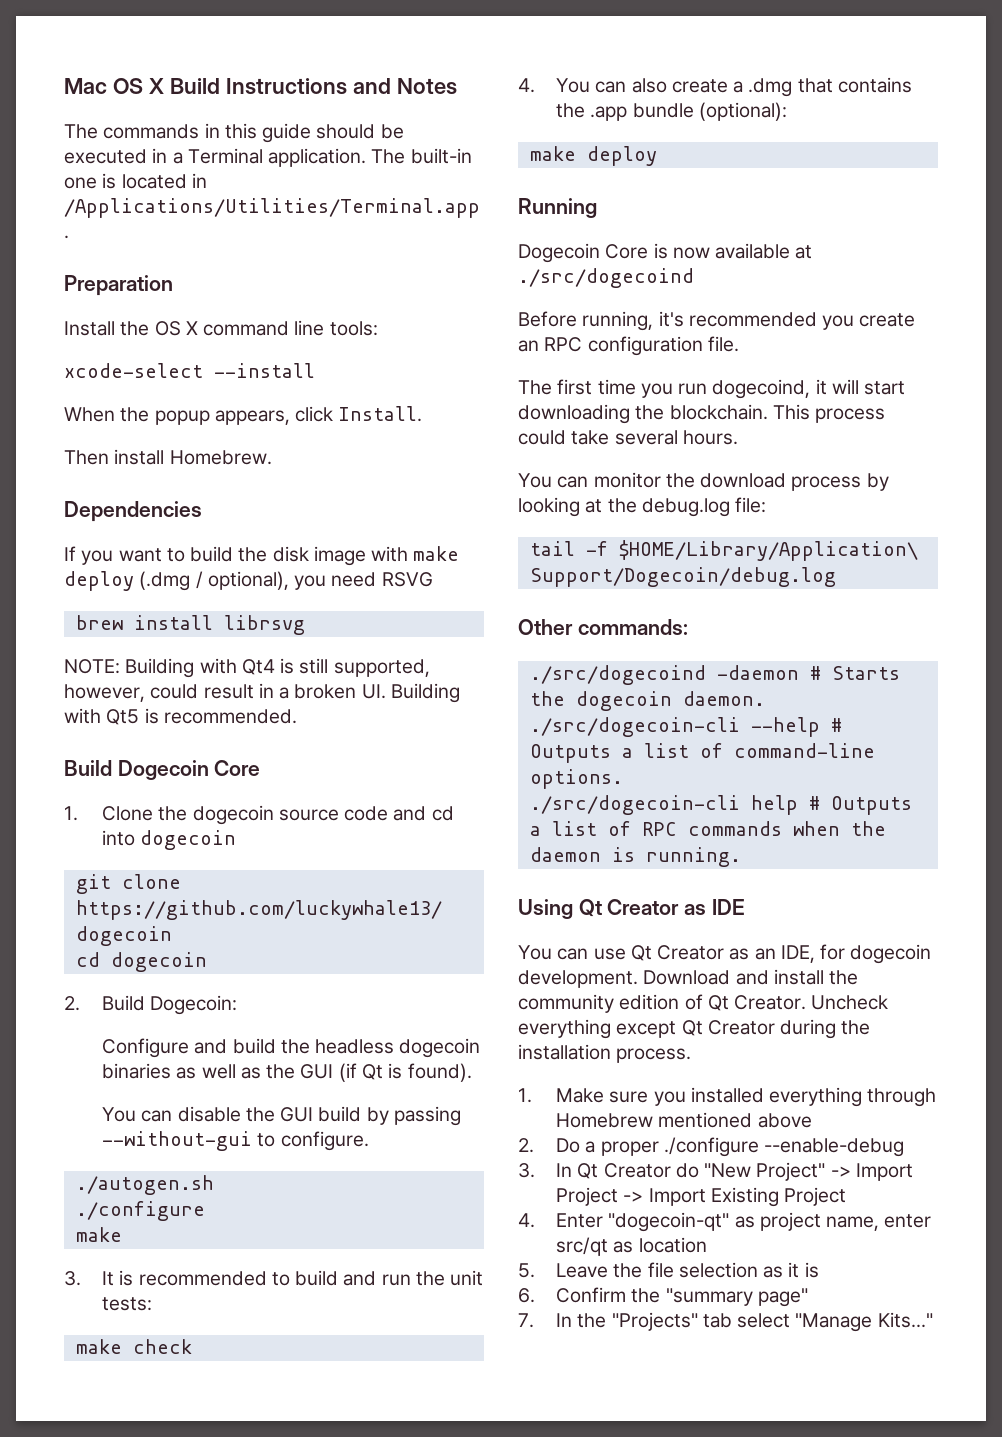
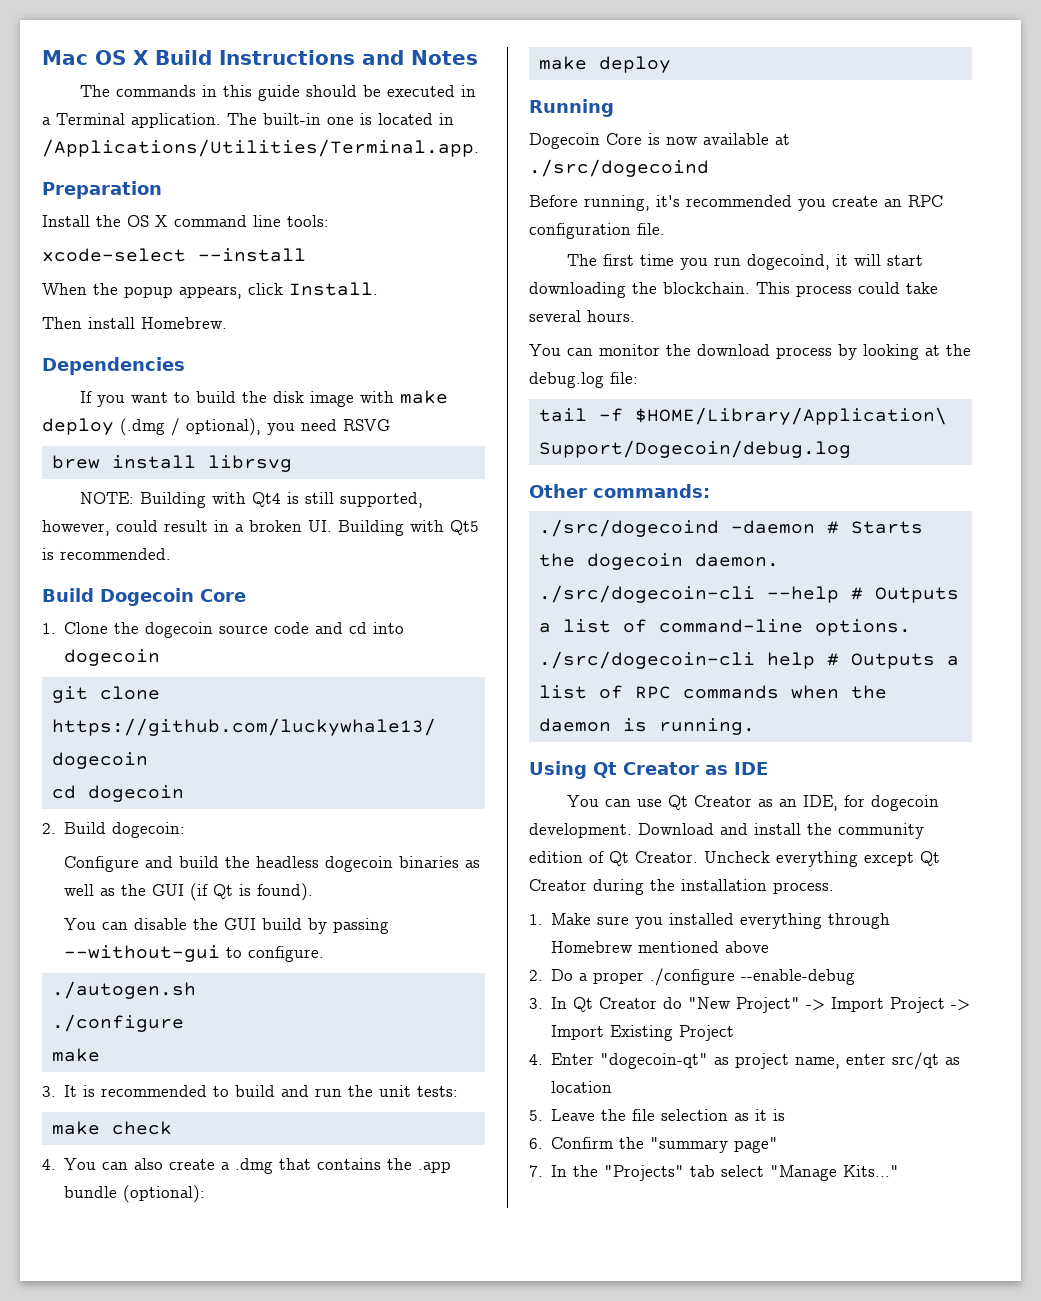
[150,995,238,1015] Dogecoin: -> [112,822,186,838] dogecoin:

